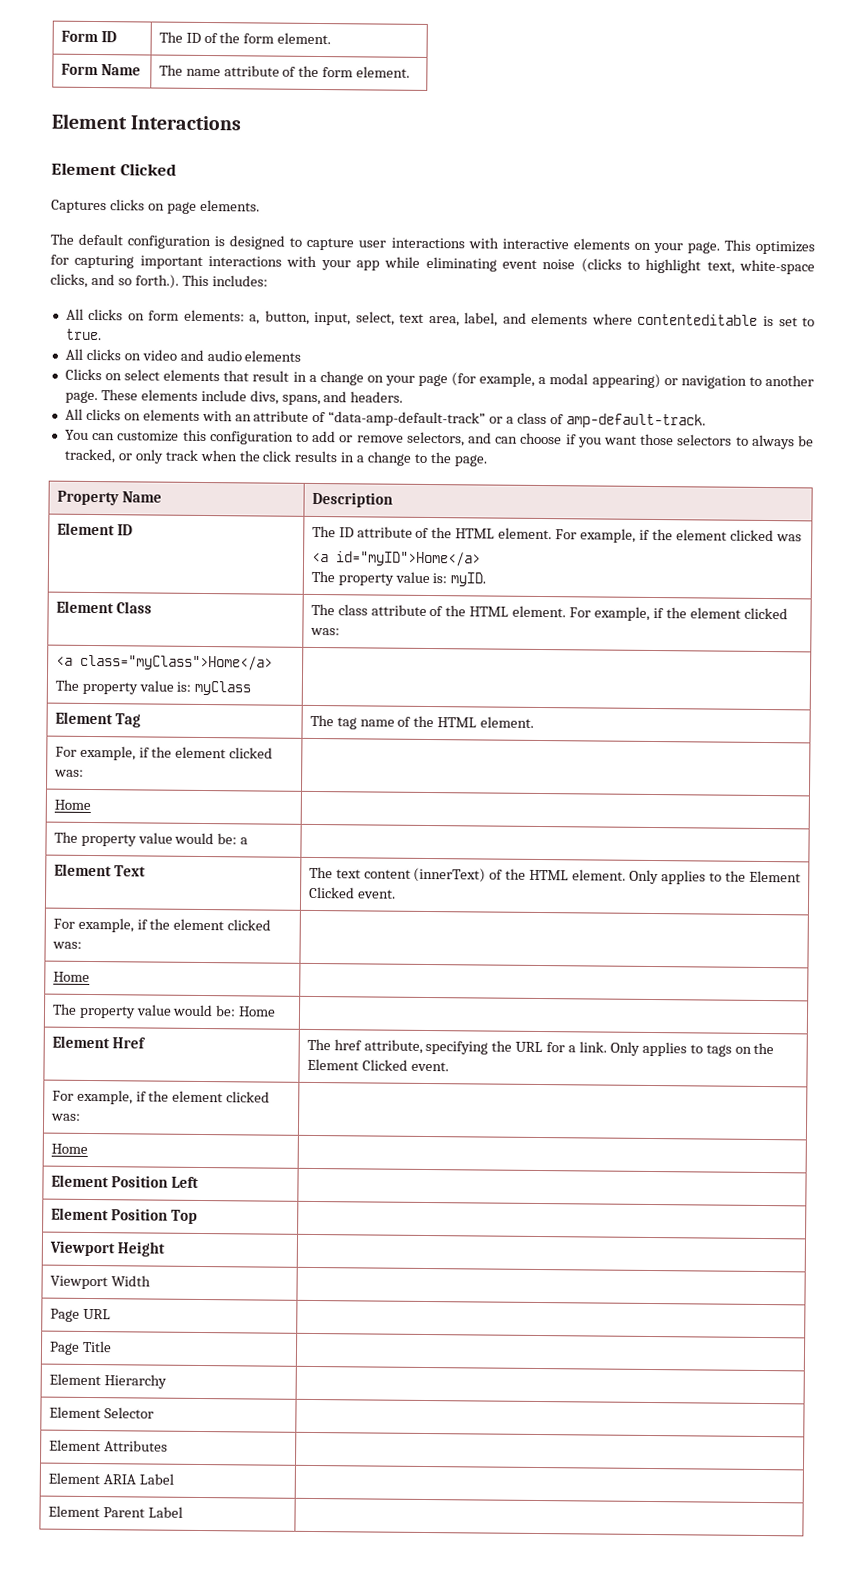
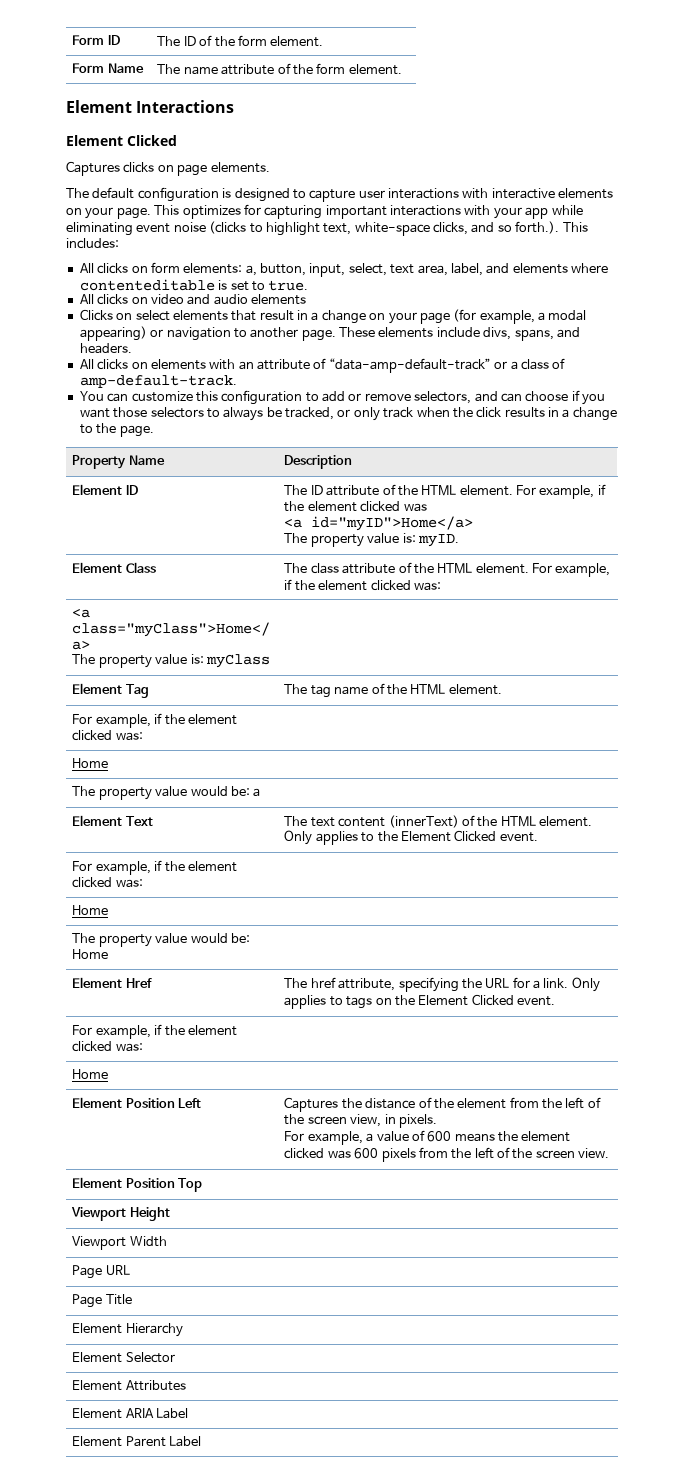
(199, 1182) none -> [284,1097,601,1112] [284,1114,437,1128] [284,1130,571,1145] [284,1147,610,1162] Captures the distance of the element from the left of the screen view, in pixels. // For example, a value of 600 means the element clicked was 600 pixels from the left of the screen view.

